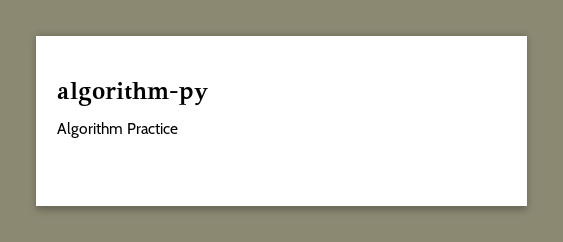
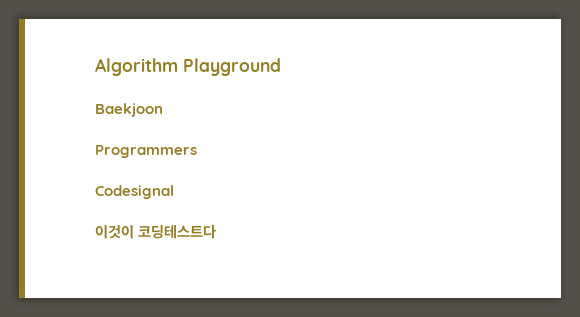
[57,82,208,106] [57,122,179,138] algorithm-py // Algorithm Practice -> [95,58,281,76] [95,103,163,117] [95,145,197,158] [95,185,174,199] [95,225,217,239] Algorithm Playground // Baekjoon // Programmers // Codesignal // 이것이 코딩테스트다

